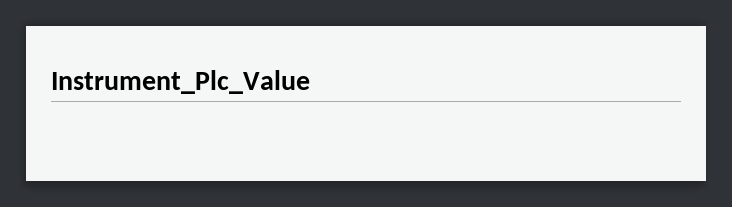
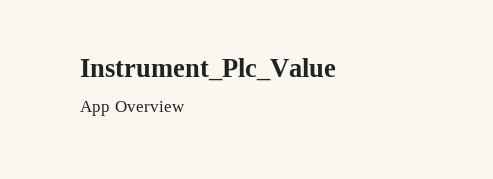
(310, 82) none -> [80,101,185,116] // App Overview

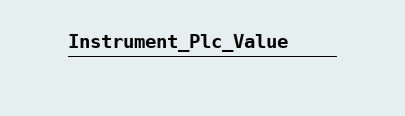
[80,101,185,116] // App Overview -> (288, 43) none

